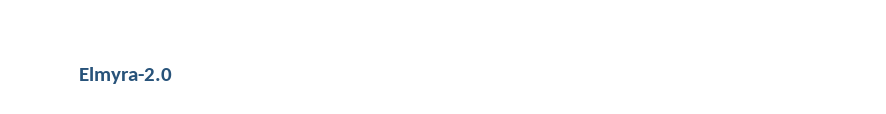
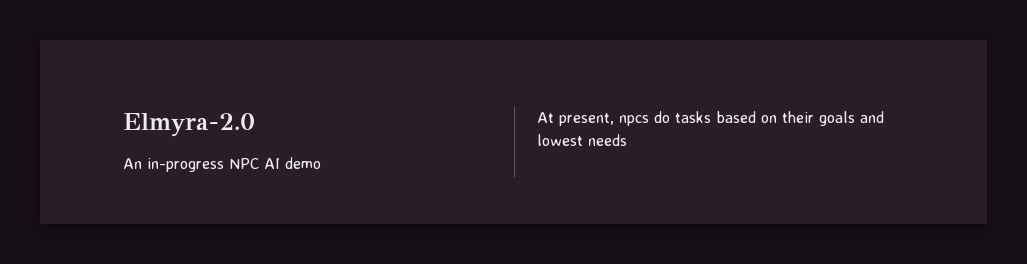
(172, 75) none -> [123,157,321,172] [537,111,884,126] [537,134,627,146] // An in-progress NPC AI demo // At present, npcs do tasks based on their goals and lowest needs

